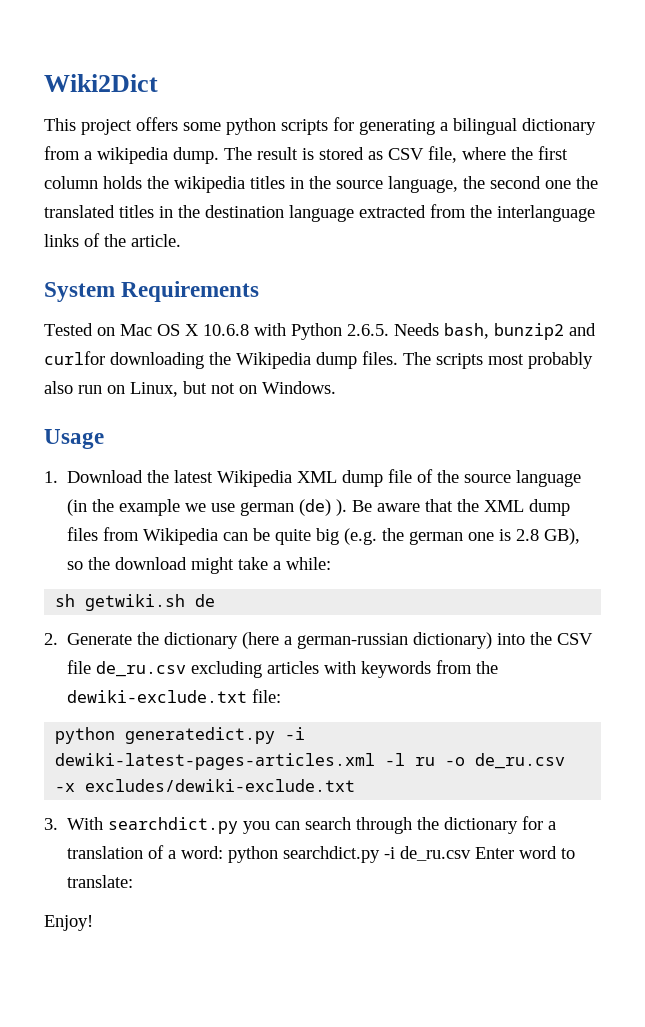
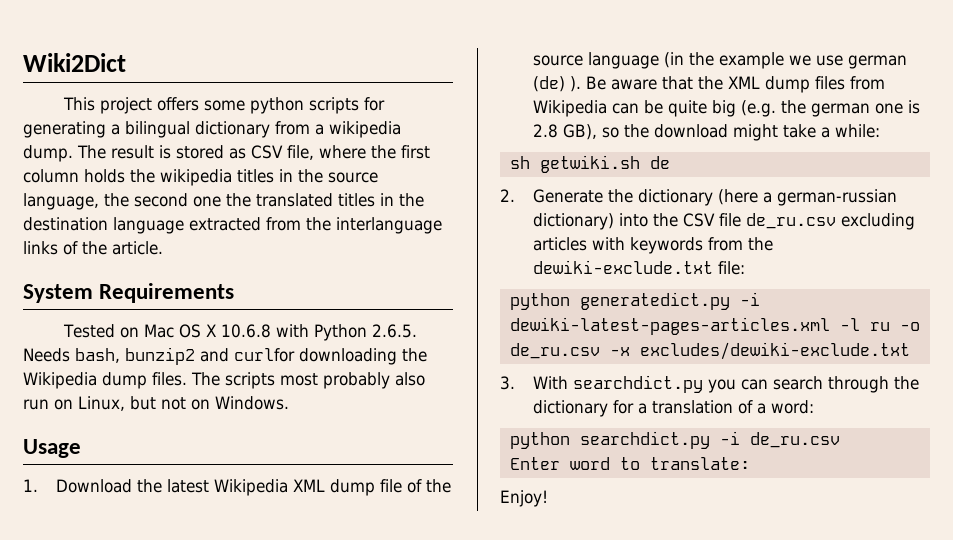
(224, 852) none -> (814, 407) //
(472, 853) none -> (840, 440) //

